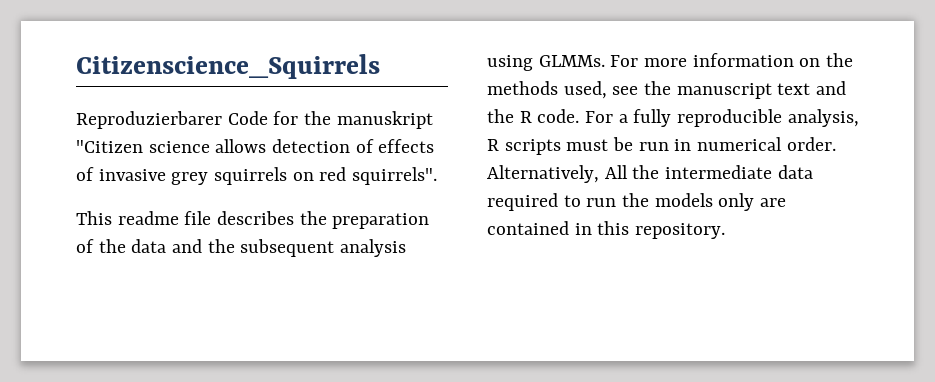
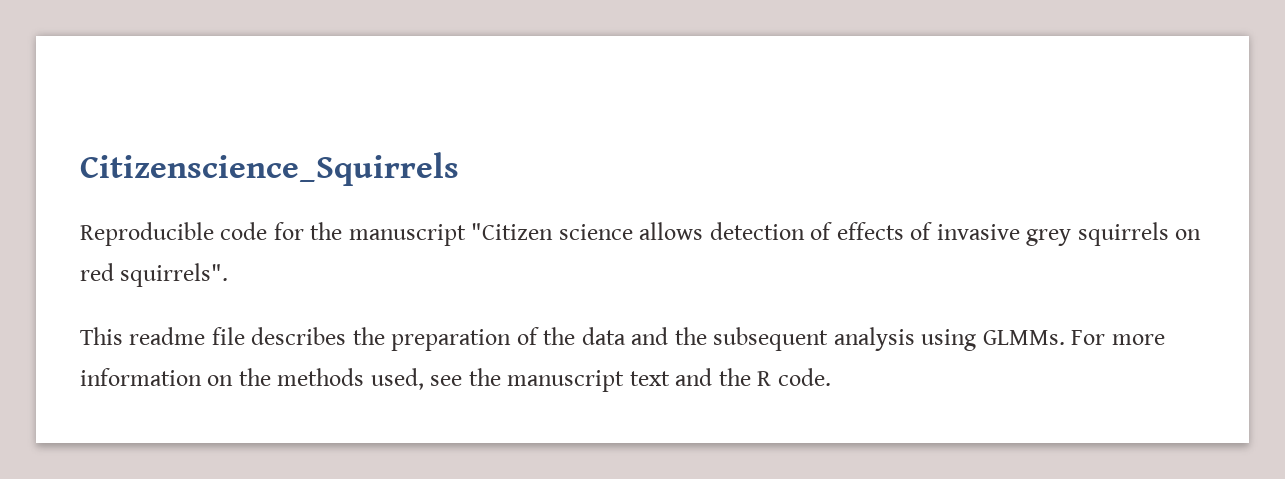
[76,111,268,129] Reproduzierbarer Code -> [80,222,268,246] Reproducible code
[336,111,433,129] manuskript -> [348,224,466,246] manuscript
[585,109,859,127] [487,137,836,155] [487,165,813,183] [487,193,787,211] [487,221,726,239] For a fully reproducible analysis, R scripts must be run in numerical order. Alternatively, All the intermediate data required to run the models only are contained in this repository. -> (831, 377) none

